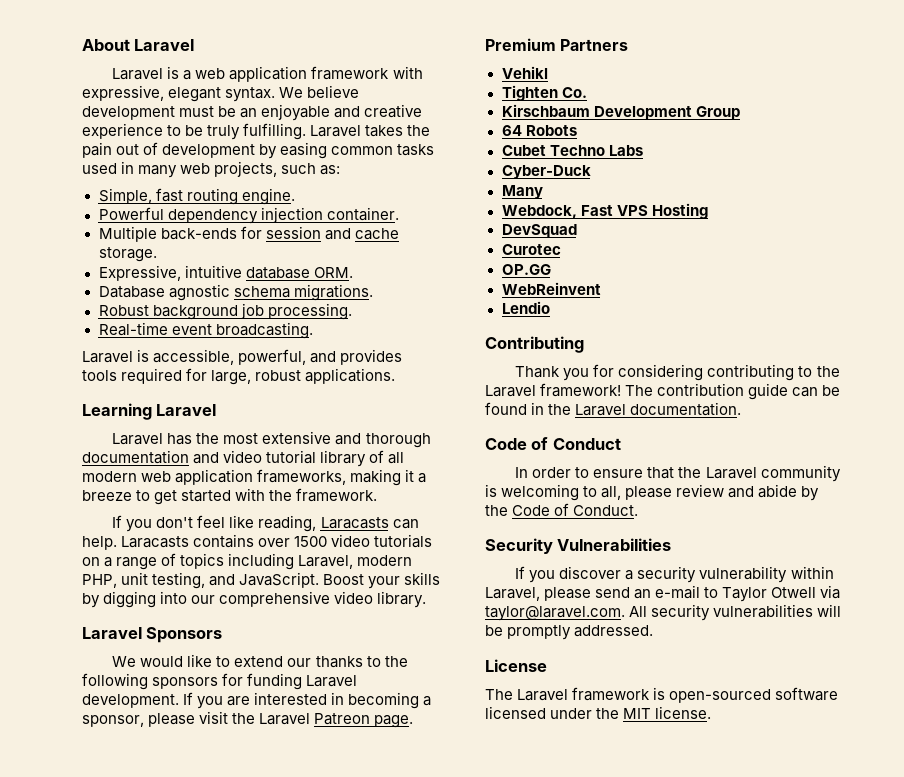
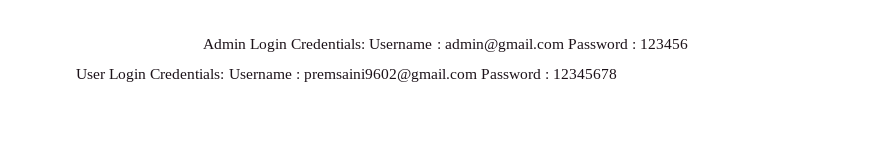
[82,39,195,51] [112,66,423,82] [82,85,360,102] [82,104,423,121] [82,123,431,140] [82,142,435,159] [82,161,341,178] [98,188,295,205] [98,207,399,224] [98,226,399,242] [98,247,157,262] [98,265,353,281] [98,284,373,301] [98,303,352,320] [98,322,313,339] [82,349,403,365] [82,368,396,385] [82,403,217,420] [112,431,431,448] [82,450,405,467] [82,469,427,486] [82,488,378,505] [112,515,419,532] [82,534,433,550] [82,553,413,570] [82,572,441,589] [82,591,427,608] [82,627,223,643] [112,654,408,668] [82,673,358,690] [82,692,432,709] [82,711,414,728] [485,38,629,51] [501,66,548,79] [501,85,587,101] [501,104,740,120] [501,125,577,136] [501,145,643,156] [501,165,591,179] [501,185,543,199] [501,203,708,219] [501,224,577,238] [501,244,561,255] [501,264,551,275] [501,282,601,295] [501,301,550,314] [485,336,584,353] [515,364,840,381] [485,383,841,400] [485,402,742,416] [485,437,621,450] [515,465,841,482] [485,484,820,501] [485,503,639,516] [485,538,672,554] [515,566,834,583] [485,585,841,602] [485,604,842,621] [485,625,654,640] [485,659,547,672] [485,687,839,703] [485,706,712,719] About Laravel // Laravel is a web application framework with expressive, elegant syntax. We believe development must be an enjoyable and creative experience to be truly fulfilling. Laravel takes the pain out of development by easing common tasks used in many web projects, such as: // Simple, fast routing engine. // Powerful dependency injection container. // Multiple back-ends for session and cache storage. // Expressive, intuitive database ORM. // Database agnostic schema migrations. // Robust background job processing. // Real-time event broadcasting. // Laravel is accessible, powerful, and provides tools required for large, robust applications. // Learning Laravel // Laravel has the most extensive and thorough documentation and video tutorial library of all modern web application frameworks, making it a breeze to get started with the framework. // If you don't feel like reading, Laracasts can help. Laracasts contains over 1500 video tutorials on a range of topics including Laravel, modern PHP, unit testing, and JavaScript. Boost your skills by digging into our comprehensive video library. // Laravel Sponsors // We would like to extend our thanks to the following sponsors for funding Laravel development. If you are interested in becoming a sponsor, please visit the Laravel Patreon page. // Premium Partners // Vehikl // Tighten Co. // Kirschbaum Development Group // 64 Robots // Cubet Techno Labs // Cyber-Duck // Many // Webdock, Fast VPS Hosting // DevSquad // Curotec // OP.GG // WebReinvent // Lendio // Contributing // Thank you for considering contributing to the Laravel framework! The contribution guide can be found in the Laravel documentation. // Code of Conduct // In order to ensure that the Laravel community is welcoming to all, please review and abide by the Code of Conduct. // Security Vulnerabilities // If you discover a security vulnerability within Laravel, please send an e-mail to Taylor Otwell via taylor@laravel.com. All security vulnerabilities will be promptly addressed. // License // The Laravel framework is open-sourced software licensed under the MIT license. -> [202,39,689,52] [76,69,618,82] Admin Login Credentials: Username : admin@gmail.com Password : 123456 // User Login Credentials: Username : premsaini9602@gmail.com Password : 12345678

